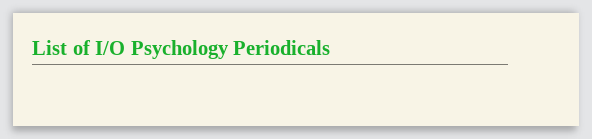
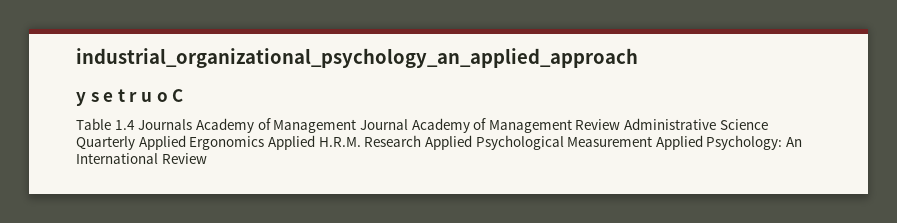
[32,40,331,59] List of I/O Psychology Periodicals -> [76,48,638,68] [76,89,184,106] [76,118,768,133] [76,135,803,150] [76,153,207,164] industrial_organizational_psychology_an_applied_approach // y s e t r u o C // Table 1.4 Journals Academy of Management Journal Academy of Management Review Administrative Science Quarterly Applied Ergonomics Applied H.R.M. Research Applied Psychological Measurement Applied Psychology: An International Review

